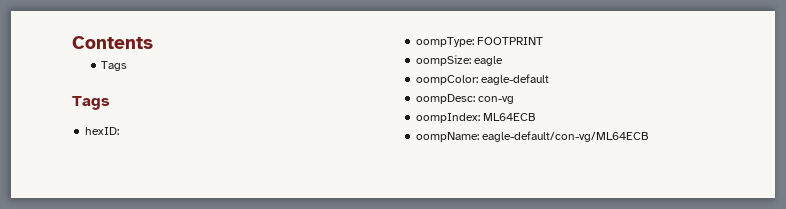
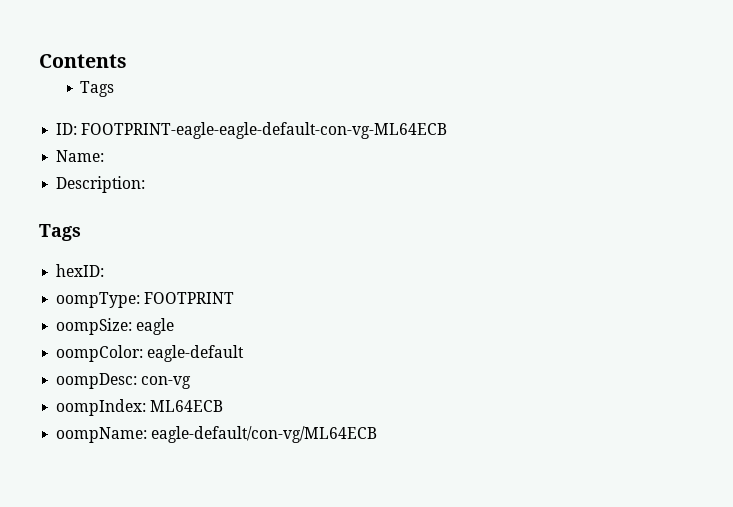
(128, 66) none -> [56,122,448,139] [56,150,105,162] [56,176,146,193] // ID: FOOTPRINT-eagle-eagle-default-con-vg-ML64ECB // Name: // Description:

